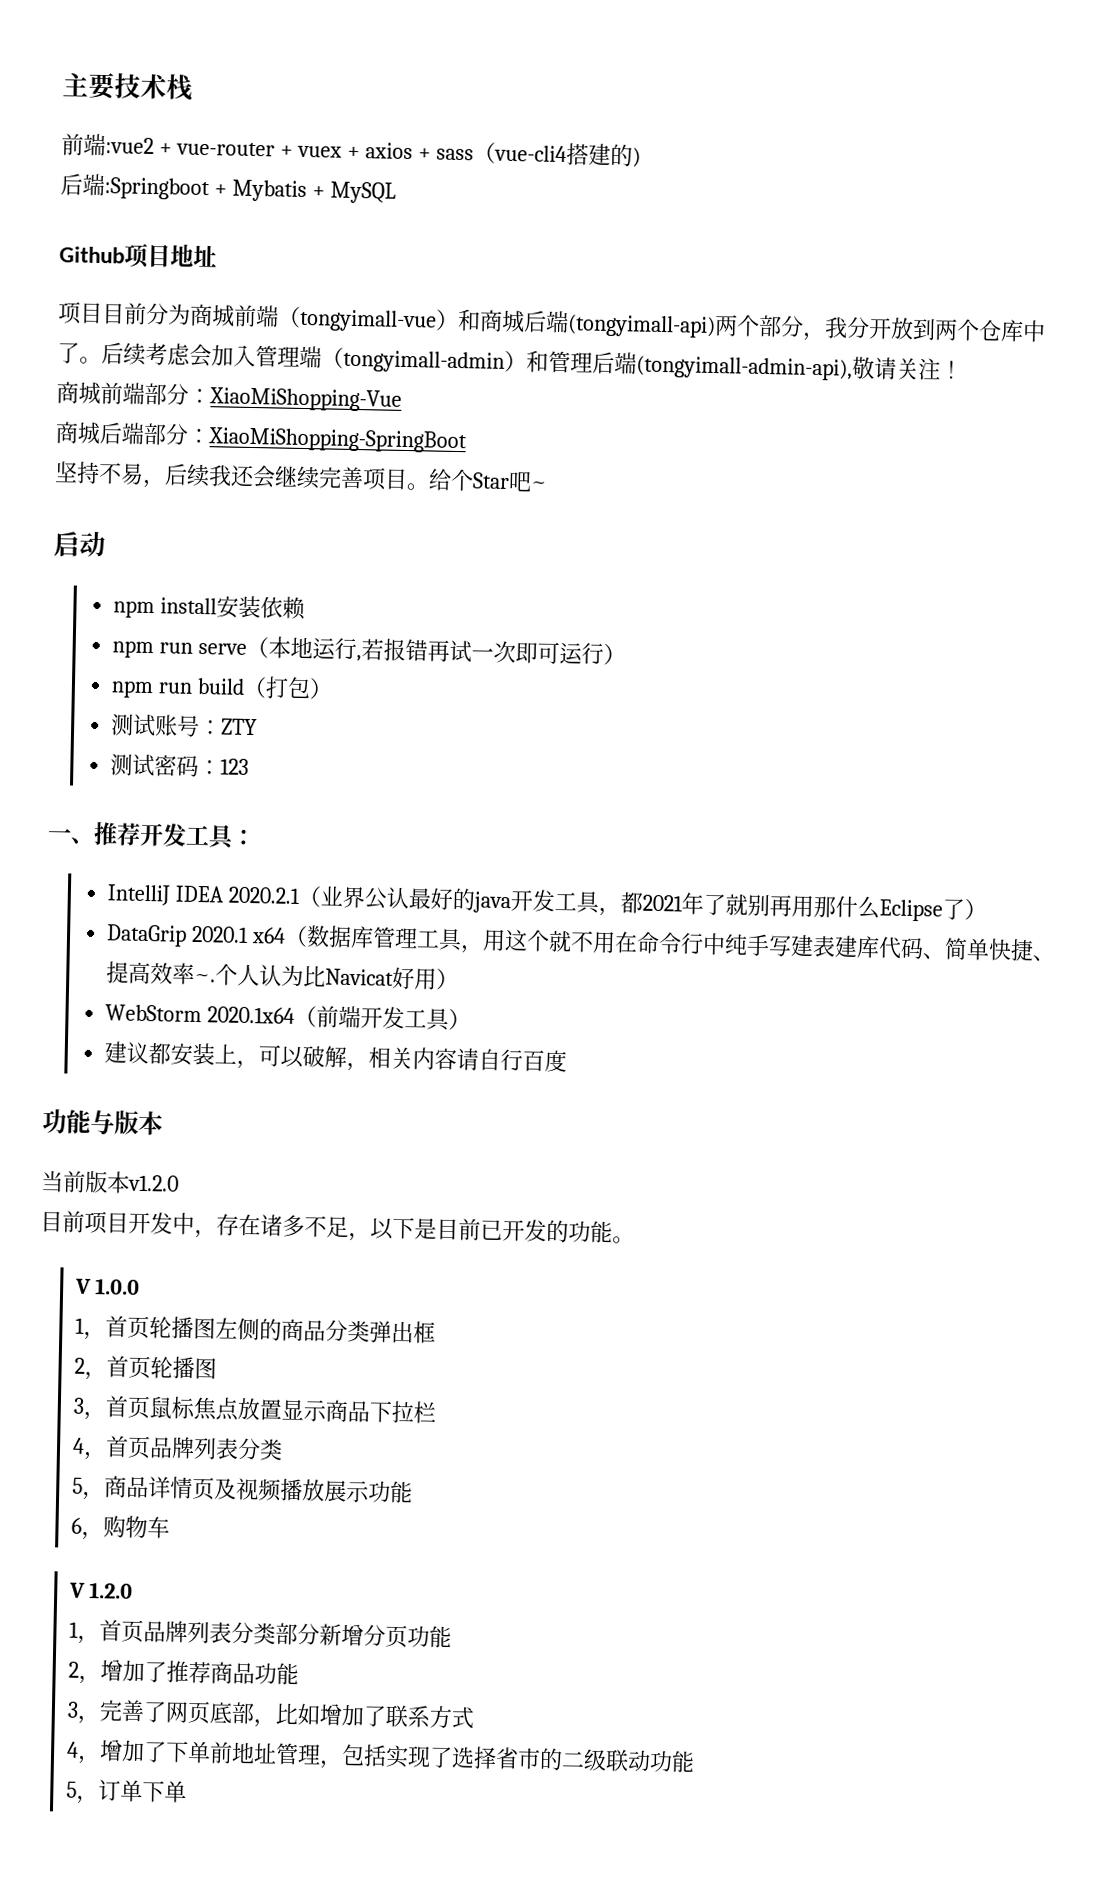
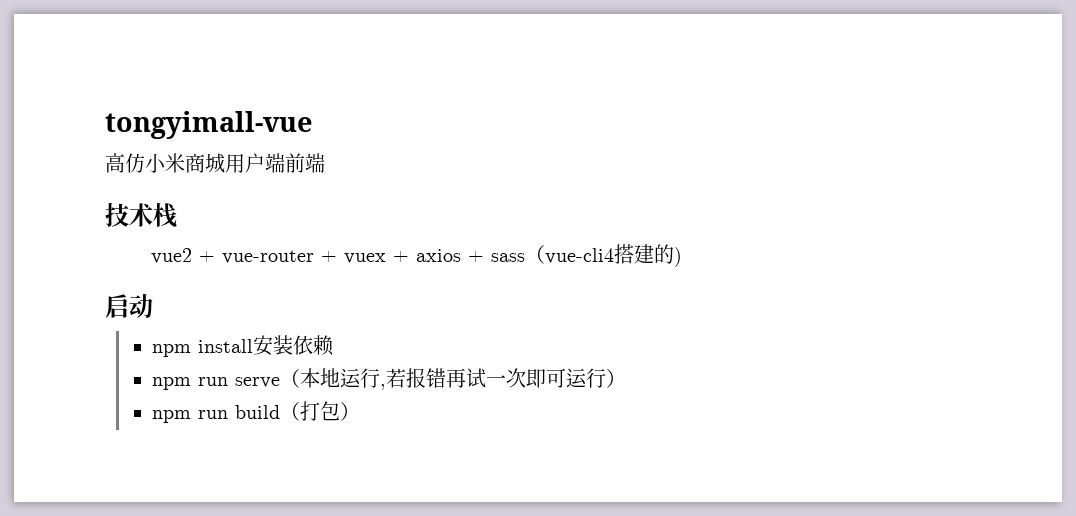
[62,72,116,100] 主要 -> [105,111,312,139] [105,153,325,173] tongyimall-vue // 高仿小米商城用户端前端 //
[61,133,154,157] 前端:vue2 -> [150,248,192,264] vue2
[60,173,396,204] [59,243,217,268] [58,301,1046,343] [57,342,963,381] [56,381,402,412] [55,421,467,454] [54,461,548,492] // 后端:Springboot + Mybatis + MySQL // Github项目地址 // 项目目前分为商城前端（tongyimall-vue）和商城后端(tongyimall-api)两个部分，我分开放到两个仓库中了。后续考虑会加入管理端（tongyimall-admin）和管理后端(tongyimall-admin-api),敬请关注！ // 商城前端部分：XiaoMiShopping-Vue // 商城后端部分：XiaoMiShopping-SpringBoot // 坚持不易，后续我还会继续完善项目。给个Star吧~ -> (682, 257) none
[109,713,258,738] [109,753,249,777] [47,821,256,850] [106,884,987,922] [105,924,1055,962] [105,961,459,991] [104,1004,471,1031] [103,1041,567,1073] [42,1109,163,1136] [41,1170,179,1194] [40,1210,635,1244] [74,1278,141,1295] [74,1315,436,1344] [73,1355,217,1381] [72,1395,437,1424] [71,1435,283,1461] [71,1475,413,1504] [70,1515,170,1541] [68,1582,134,1599] [68,1619,452,1649] [67,1659,299,1686] [66,1699,475,1729] [65,1739,695,1773] [65,1779,187,1805] // 测试账号：ZTY // 测试密码：123 // 一、推荐开发工具： // IntelliJ IDEA 2020.2.1（业界公认最好的java开发工具，都2021年了就别再用那什么Eclipse了） // DataGrip 2020.1 x64（数据库管理工具，用这个就不用在命令行中纯手写建表建库代码、简单快捷、提高效率~.个人认为比Navicat好用） // WebStorm 2020.1x64（前端开发工具） // 建议都安装上，可以破解，相关内容请自行百度 // 功能与版本 // 当前版本v1.2.0 // 目前项目开发中，存在诸多不足，以下是目前已开发的功能。 // V 1.0.0 // 1，首页轮播图左侧的商品分类弹出框 // 2，首页轮播图 // 3，首页鼠标焦点放置显示商品下拉栏 // 4，首页品牌列表分类 // 5，商品详情页及视频播放展示功能 // 6，购物车 // V 1.2.0 // 1，首页品牌列表分类部分新增分页功能 // 2，增加了推荐商品功能 // 3，完善了网页底部，比如增加了联系方式 // 4，增加了下单前地址管理，包括实现了选择省市的二级联动功能 // 5，订单下单 -> (361, 411) none

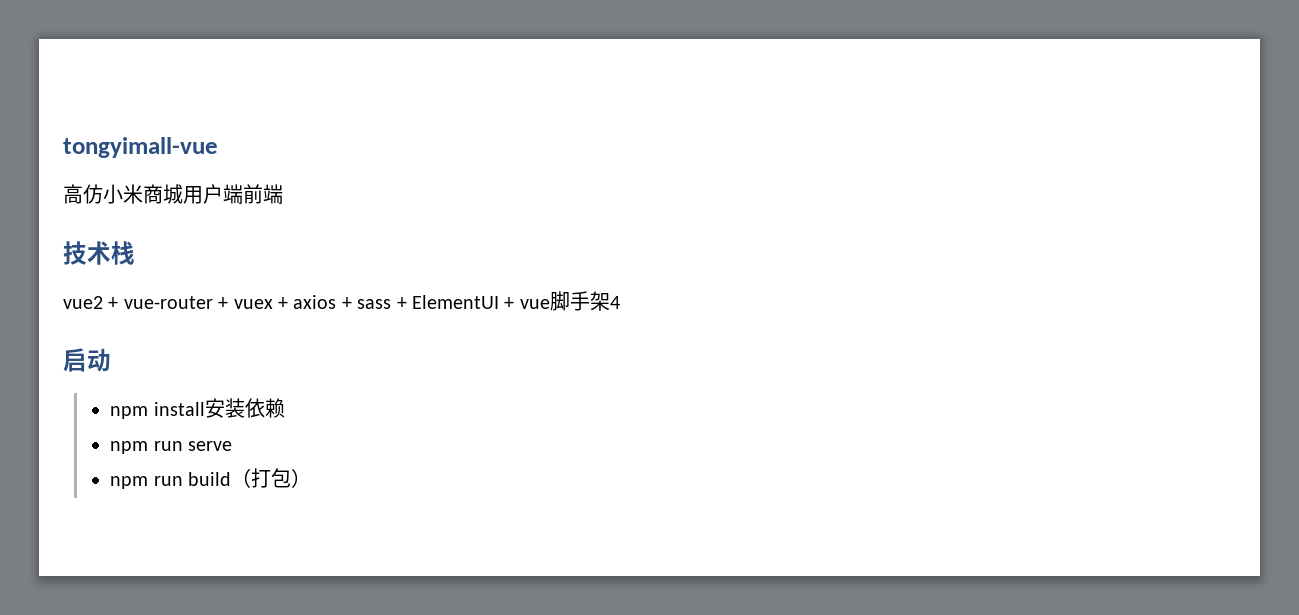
[524,244,682,267] （vue-cli4搭建的) -> [396,291,620,311] + ElementUI + vue脚手架4
[280,368,627,390] （本地运行,若报错再试一次即可运行） -> (233, 446) none

